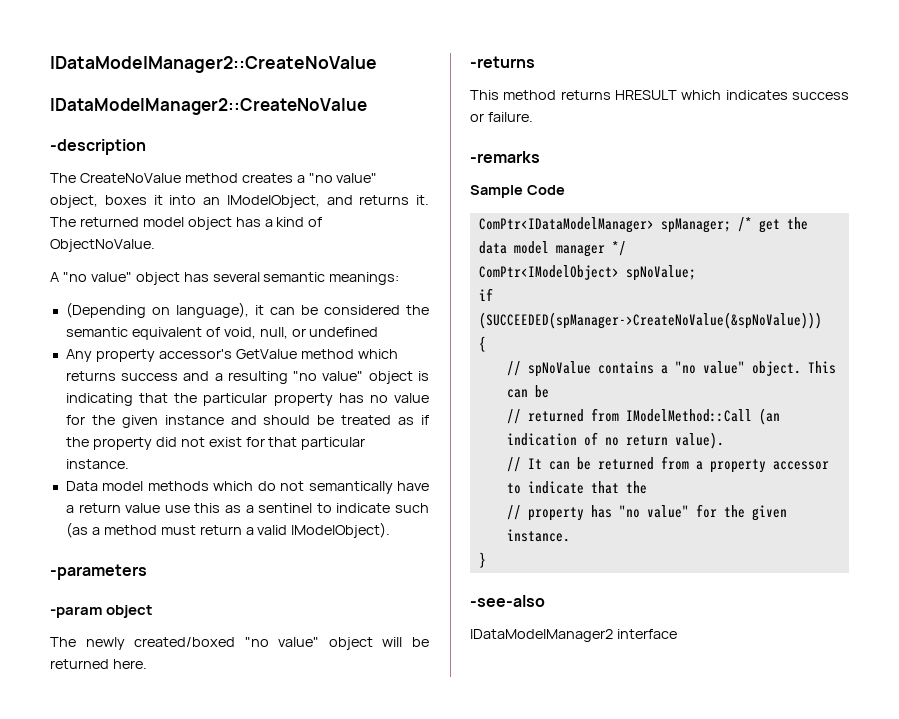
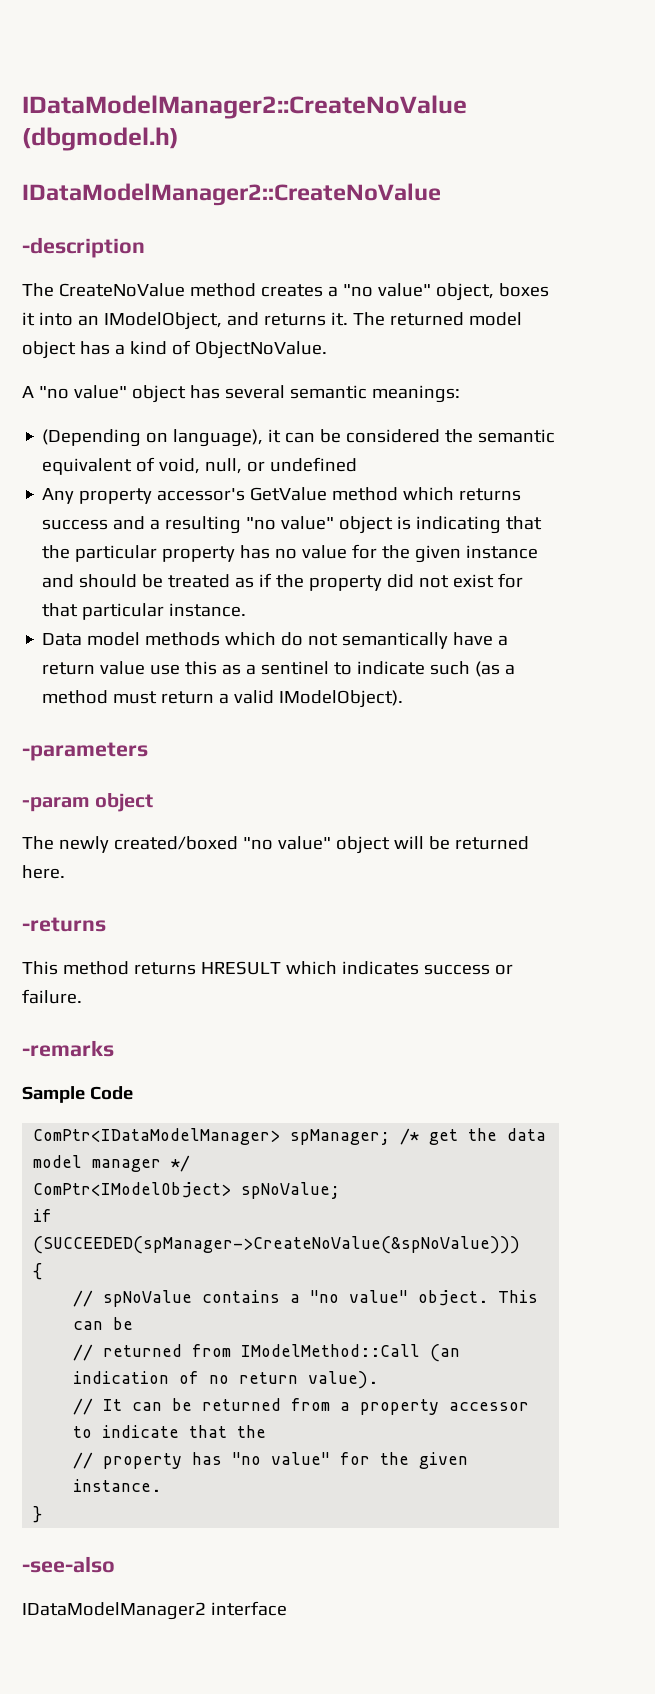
[50,56,377,73] IDataModelManager2::CreateNoValue -> [22,95,467,119] [22,127,179,151] IDataModelManager2::CreateNoValue (dbgmodel.h)

